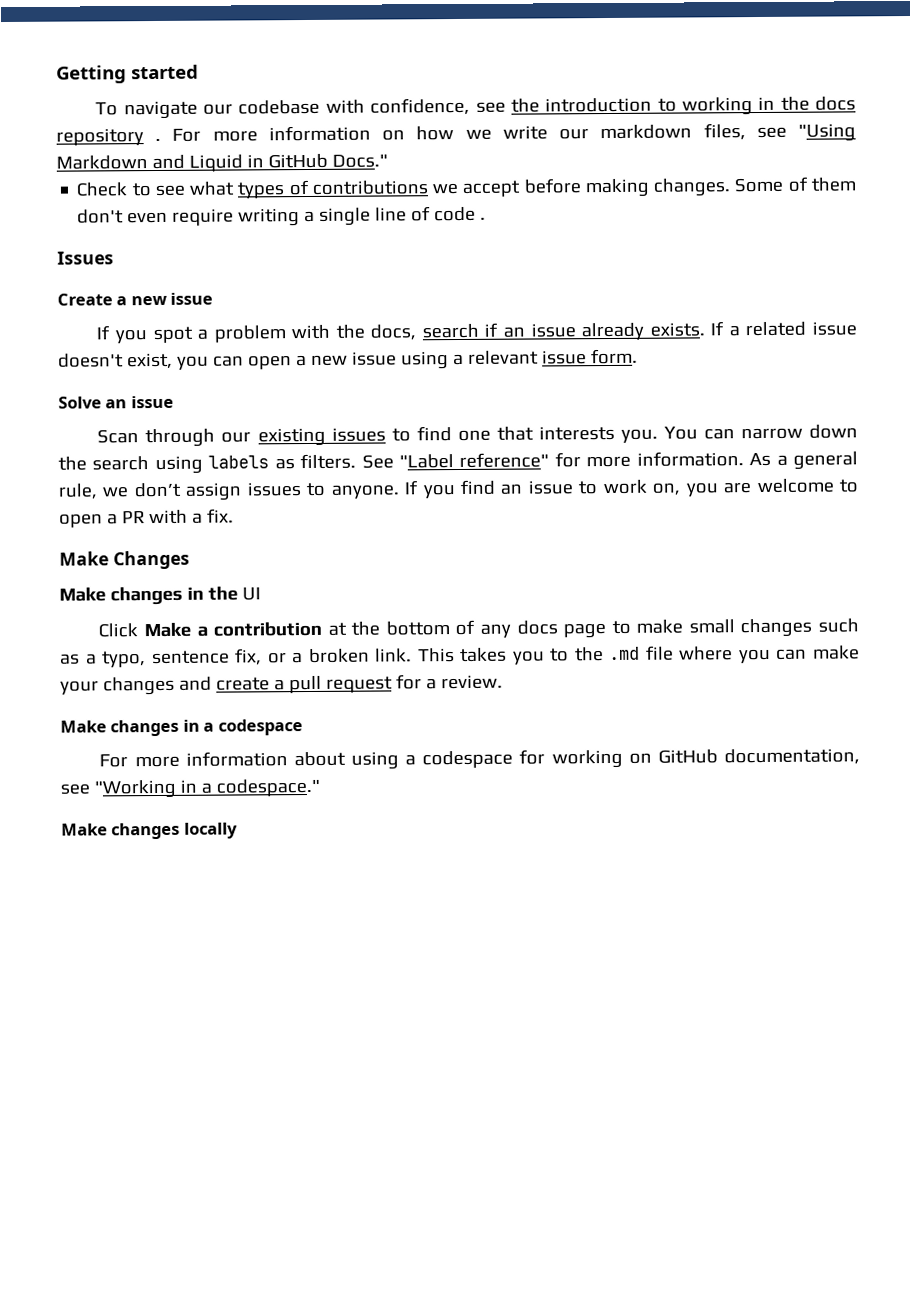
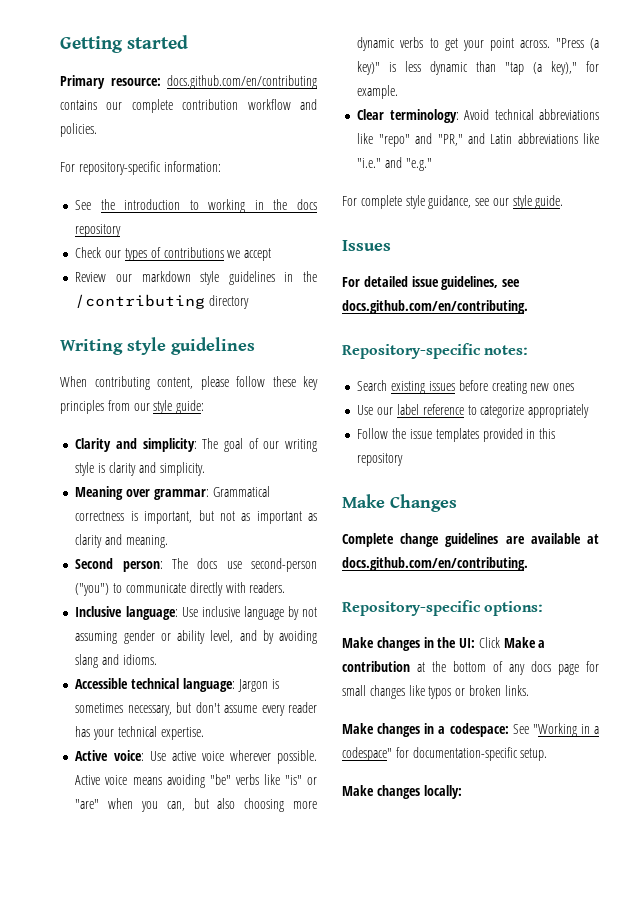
[95,97,506,120] To navigate our codebase with confidence, see -> [60,75,317,89] [60,99,317,113] [60,123,97,137] [60,161,221,175] [75,200,92,210] Primary resource: docs.github.com/en/contributing contains our complete contribution workflow and policies. // For repository-specific information: // See
[155,123,857,142] [56,153,388,172] [76,181,236,197] . For more information on how we write our markdown files, see "Using Markdown and Liquid in GitHub Docs." // Check to see what -> [75,247,122,258] // Check our
[523,176,856,198] [77,206,487,227] [57,251,114,265] [57,292,214,306] [96,321,857,344] [58,348,638,370] [58,395,174,409] [97,424,859,448] [58,451,859,475] [58,478,859,501] [59,508,234,528] [59,550,190,570] before making changes. Some of them don't even require writing a single line of code . // Issues // Create a new issue // If you spot a problem with the docs, search if an issue already exists. If a related issue doesn't exist, you can open a new issue using a relevant issue form. // Solve an issue // Scan through our existing issues to find one that interests you. You can narrow down the search using labels as filters. See "Label reference" for more information. As a general rule, we don’t assign issues to anyone. If you find an issue to work on, you are welcome to open a PR with a fix. // Make Changes -> [75,271,317,285] [75,294,250,309] [60,337,255,355] [60,376,318,390] [60,400,205,414] [75,438,317,452] [75,462,205,476] [75,486,270,500] [75,510,317,524] [75,534,168,548] [75,558,317,572] [75,582,286,596] [75,606,317,620] [75,630,317,644] [75,654,157,668] [75,678,279,692] [75,702,317,716] [75,726,204,740] [75,750,317,764] [75,774,317,788] [75,798,317,812] [357,37,599,51] [357,61,599,75] [357,85,399,99] [357,109,599,123] [357,133,599,147] [357,157,432,171] [342,195,564,209] [342,240,391,251] [342,276,521,290] [342,300,528,314] [342,343,529,359] [357,380,575,394] [357,404,590,418] [357,428,556,442] [357,453,404,466] [342,494,457,512] [342,533,599,547] [342,557,528,571] [342,600,544,616] // Review our markdown style guidelines in the /contributing directory // Writing style guidelines // When contributing content, please follow these key principles from our style guide: // Clarity and simplicity: The goal of our writing style is clarity and simplicity. // Meaning over grammar: Grammatical correctness is important, but not as important as clarity and meaning. // Second person: The docs use second-person ("you") to communicate directly with readers. // Inclusive language: Use inclusive language by not assuming gender or ability level, and by avoiding slang and idioms. // Accessible technical language: Jargon is sometimes necessary, but don't assume every reader has your technical expertise. // Active voice: Use active voice wherever possible. Active voice means avoiding "be" verbs like "is" or "are" when you can, but also choosing more dynamic verbs to get your point across. "Press (a key)" is less dynamic than "tap (a key)," for example. // Clear terminology: Avoid technical abbreviations like "repo" and "PR," and Latin abbreviations like "i.e." and "e.g." // For complete style guidance, see our style guide. // Issues // For detailed issue guidelines, see docs.github.com/en/contributing. // Repository-specific notes: // Search existing issues before creating new ones // Use our label reference to categorize appropriately // Follow the issue templates provided in this repository // Make Changes // Complete change guidelines are available at docs.github.com/en/contributing. // Repository-specific options:
[241,587,261,601] UI // -> [459,638,476,648] UI:
[611,618,859,638] [60,645,860,668] [60,674,503,696] [60,719,303,737] [99,748,860,770] [60,778,320,799] [61,822,238,840] to make small changes such as a typo, sentence fix, or a broken link. This takes you to the .md file where you can make your changes and create a pull request for a review. // Make changes in a codespace // For more information about using a codespace for working on GitHub documentation, see "Working in a codespace." // Make changes locally -> [586,661,599,672] [342,685,529,699] [342,723,599,737] [342,747,548,761] [342,785,462,799] for small changes like typos or broken links. // Make changes in a codespace: See "Working in a codespace" for documentation-specific setup. // Make changes locally:

